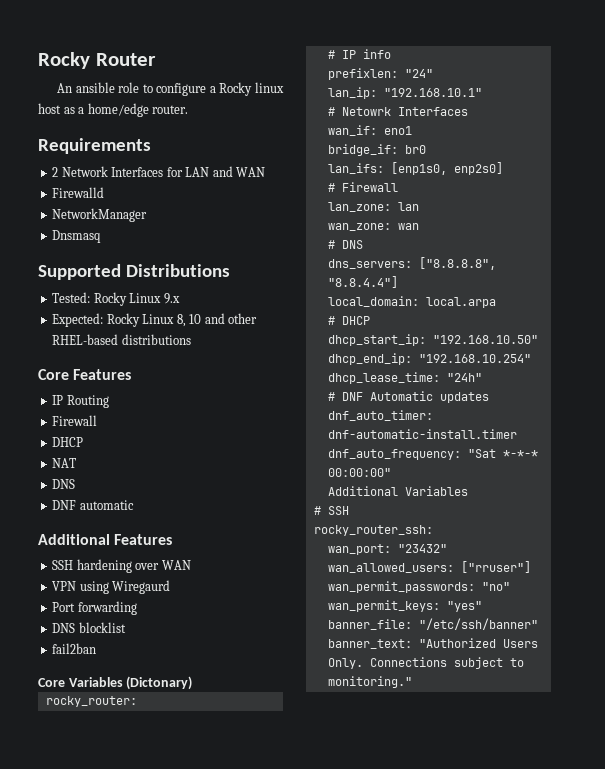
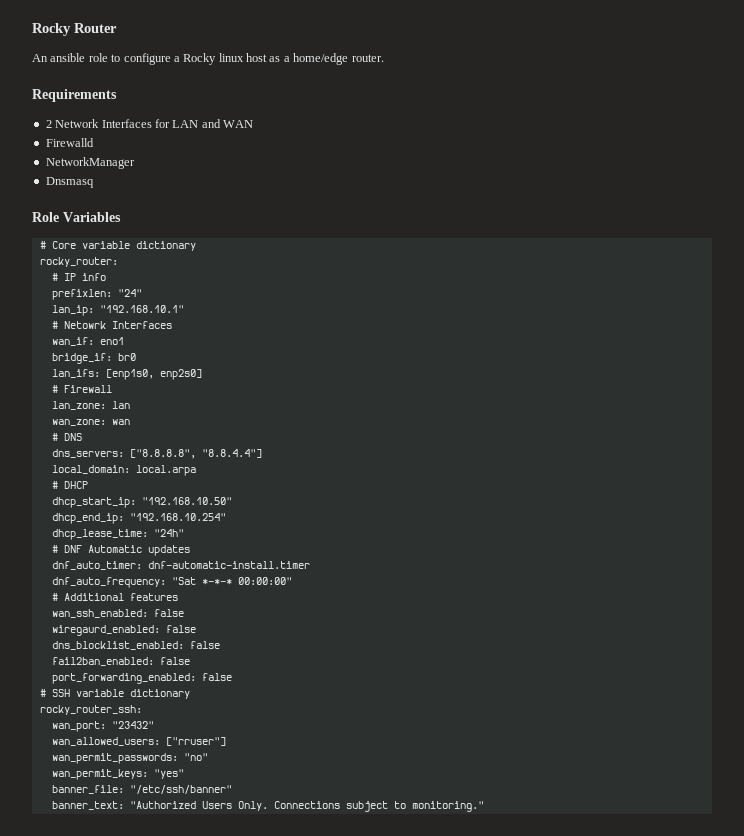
[38,264,230,280] [52,292,180,306] [52,313,258,327] [52,334,191,345] [38,369,132,380] [52,395,109,408] [52,415,98,426] [52,437,84,447] [52,458,77,468] [52,479,76,489] [52,500,134,510] [38,534,173,545] [52,559,191,573] [52,580,171,594] [52,601,137,615] [52,622,126,633] [52,643,97,654] [38,676,193,690] Supported Distributions // Tested: Rocky Linux 9.x // Expected: Rocky Linux 8, 10 and other RHEL-based distributions // Core Features // IP Routing // Firewall // DHCP // NAT // DNS // DNF automatic // Additional Features // SSH hardening over WAN // VPN using Wiregaurd // Port forwarding // DNS blocklist // fail2ban // Core Variables (Dictonary) -> [32,212,121,222] [39,241,196,251] Role Variables // # Core variable dictionary
[327,486,468,496] Additional Variables -> [51,593,178,601] [51,609,184,618] [51,625,196,636] [51,641,220,650] [51,657,190,666] [51,673,232,684] # Additional features // wan_ssh_enabled: false // wiregaurd_enabled: false // dns_blocklist_enabled: false // fail2ban_enabled: false // port_forwarding_enabled: false
(349, 510) none -> [75,689,190,699] variable dictionary

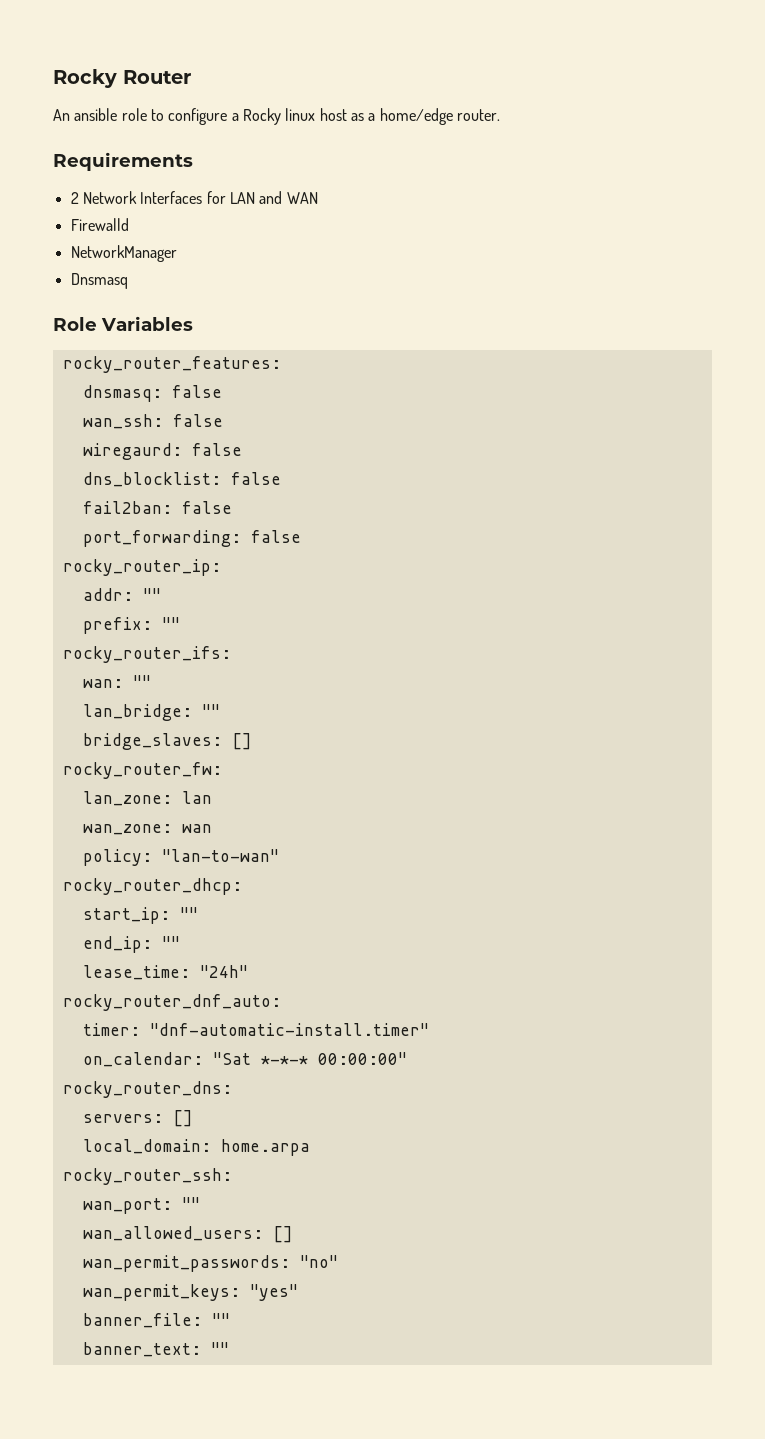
[39,241,196,251] [39,257,118,267] [51,273,106,281] [51,289,142,300] [51,305,184,316] [51,321,172,329] [51,337,124,346] [51,353,136,364] [51,369,202,380] [51,385,112,393] [51,401,130,410] [51,419,130,426] [51,433,82,441] [51,449,262,459] [51,465,196,476] [51,481,88,489] [51,497,232,508] [51,513,226,524] [51,529,184,540] [51,545,190,556] [51,561,310,570] [51,577,292,588] [51,593,178,601] [51,609,184,618] [51,625,196,636] [51,641,220,650] [51,657,190,666] [51,673,232,684] [39,689,190,699] # Core variable dictionary // rocky_router: // # IP info // prefixlen: "24" // lan_ip: "192.168.10.1" // # Netowrk Interfaces // wan_if: eno1 // bridge_if: br0 // lan_ifs: [enp1s0, enp2s0] // # Firewall // lan_zone: lan // wan_zone: wan // # DNS // dns_servers: ["8.8.8.8", "8.8.4.4"] // local_domain: local.arpa // # DHCP // dhcp_start_ip: "192.168.10.50" // dhcp_end_ip: "192.168.10.254" // dhcp_lease_time: "24h" // # DNF Automatic updates // dnf_auto_timer: dnf-automatic-install.timer // dnf_auto_frequency: "Sat *-*-* 00:00:00" // # Additional features // wan_ssh_enabled: false // wiregaurd_enabled: false // dns_blocklist_enabled: false // fail2ban_enabled: false // port_forwarding_enabled: false // # SSH variable dictionary -> [62,356,281,373] [82,385,222,402] [82,414,223,429] [82,443,242,460] [82,472,281,487] [82,501,232,514] [82,530,301,547] [62,559,221,576] [82,588,161,601] [82,617,180,634] [62,646,231,663] [82,675,151,688] [82,704,220,721] [82,733,252,750] [62,762,222,779] [82,791,212,806] [82,824,212,835] [82,849,279,866] [62,878,242,895] [82,907,198,924] [82,936,180,953] [82,965,248,980] [62,994,281,1011] [82,1023,429,1036] [82,1052,407,1067] [62,1081,232,1098] [82,1110,193,1127] [82,1139,310,1156] rocky_router_features: // dnsmasq: false // wan_ssh: false // wiregaurd: false // dns_blocklist: false // fail2ban: false // port_forwarding: false // rocky_router_ip: // addr: "" // prefix: "" // rocky_router_ifs: // wan: "" // lan_bridge: "" // bridge_slaves: [] // rocky_router_fw: // lan_zone: lan // wan_zone: wan // policy: "lan-to-wan" // rocky_router_dhcp: // start_ip: "" // end_ip: "" // lease_time: "24h" // rocky_router_dnf_auto: // timer: "dnf-automatic-install.timer" // on_calendar: "Sat *-*-* 00:00:00" // rocky_router_dns: // servers: [] // local_domain: home.arpa
[111,721,154,729] "23432" -> [181,1197,200,1210] ""
[165,737,226,746] ["rruser"] -> [272,1226,293,1243] []
[129,785,232,794] "/etc/ssh/banner" -> [211,1313,230,1326] ""
[129,801,484,812] "Authorized Users Only. Connections subject to monitoring." -> [210,1342,229,1355] ""

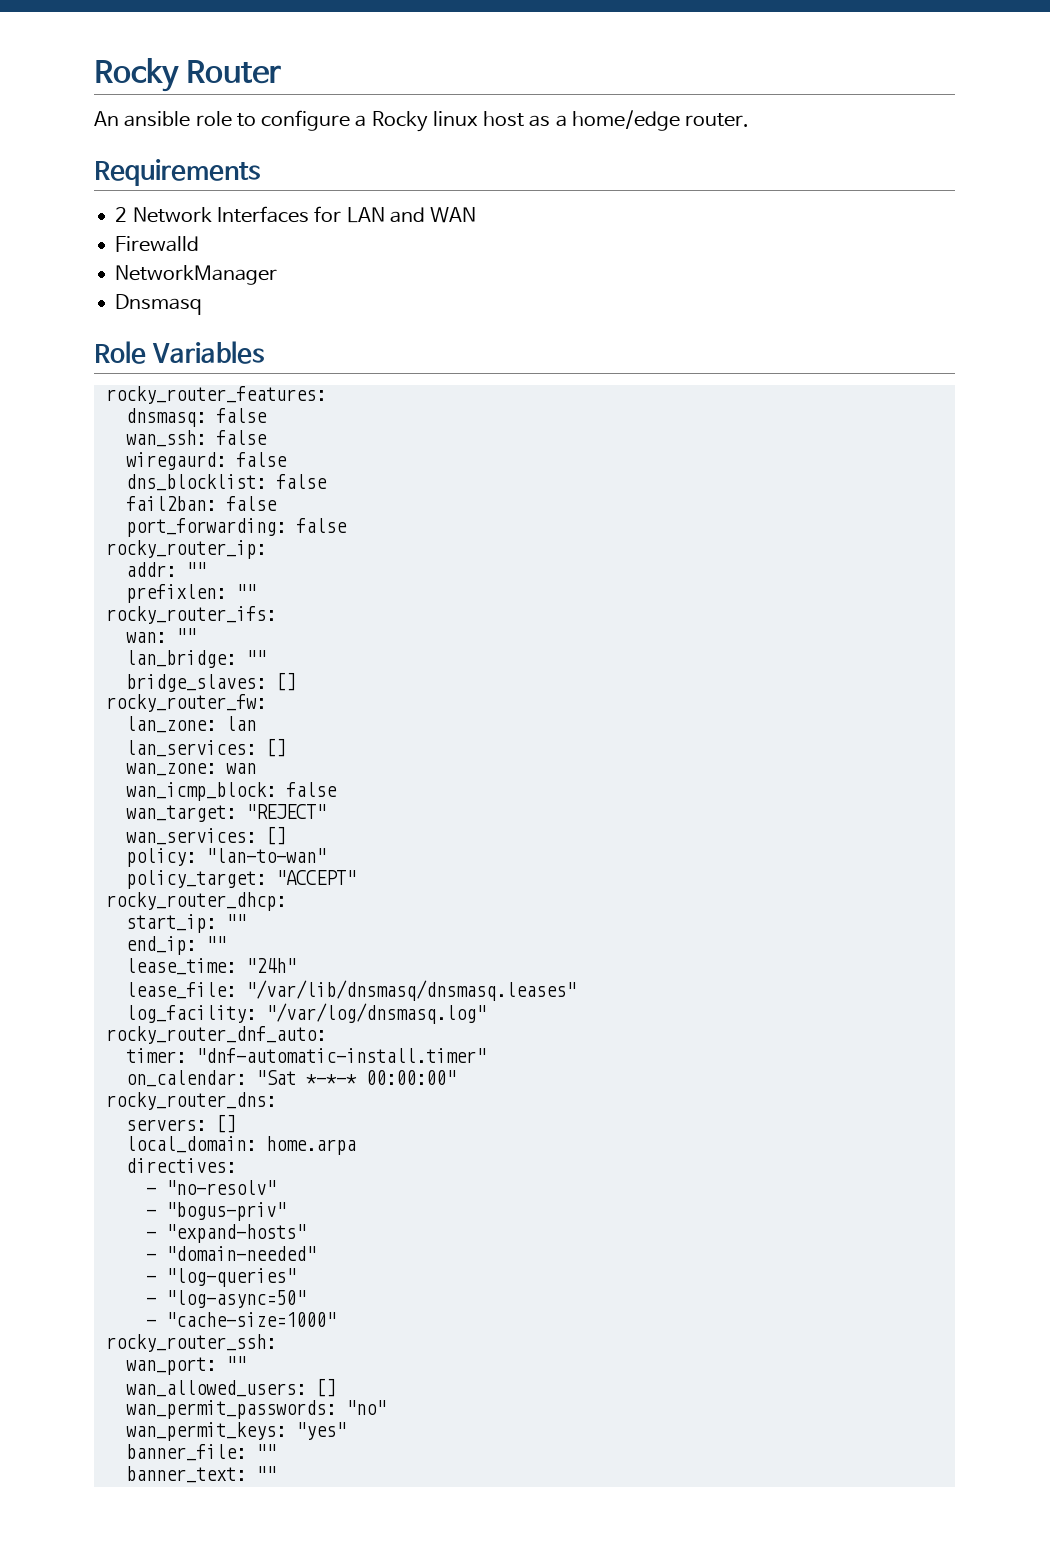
[82,617,152,634] prefix: -> [125,584,226,603] prefixlen:
(212, 797) none -> [125,738,286,757] // lan_services: []
(212, 828) none -> [125,782,337,801] [125,804,326,822] [125,826,286,845] // wan_icmp_block: false // wan_target: "REJECT" // wan_services: []
(279, 855) none -> [125,870,356,889] // policy_target: "ACCEPT"
(248, 971) none -> [125,980,576,1001] [125,1003,486,1024] // lease_file: "/var/lib/dnsmasq/dnsmasq.leases" // log_facility: "/var/log/dnsmasq.log"
(310, 1147) none -> [125,1158,236,1173] [145,1180,276,1195] [145,1202,286,1221] [145,1224,306,1243] [145,1246,316,1261] [145,1268,296,1287] [145,1290,306,1308] [145,1312,336,1327] // directives: // - "no-resolv" // - "bogus-priv" // - "expand-hosts" // - "domain-needed" // - "log-queries" // - "log-async=50" // - "cache-size=1000"

